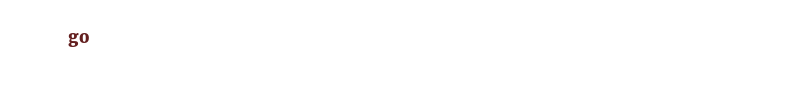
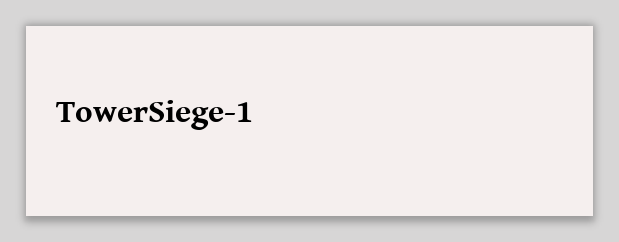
[68,33,90,47] go -> [56,100,253,130] TowerSiege-1

